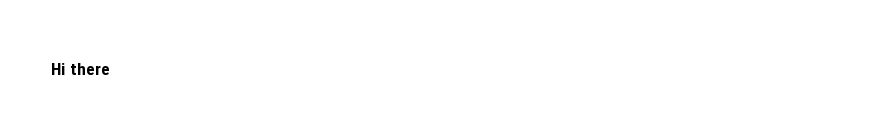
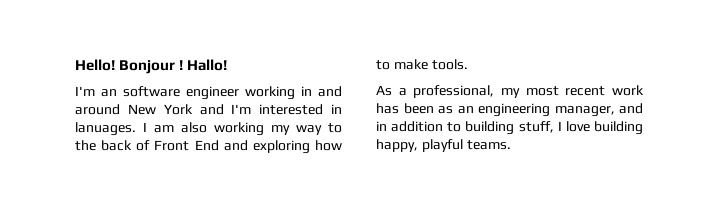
[51,63,110,75] Hi there -> [75,59,228,74] [75,86,342,100] [75,104,342,115] [75,122,342,136] [75,140,342,154] [376,59,468,70] [376,85,644,98] [376,103,643,117] [376,121,643,135] [376,139,511,152] Hello! Bonjour ! Hallo! // I'm an software engineer working in and around New York and I'm interested in lanuages. I am also working my way to the back of Front End and exploring how to make tools. // As a professional, my most recent work has been as an engineering manager, and in addition to building stuff, I love building happy, playful teams.

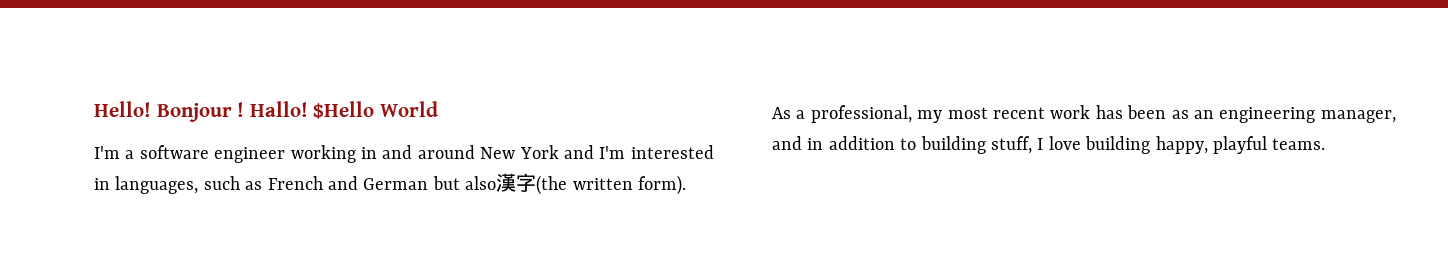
[75,86,117,97] // I'm an -> [313,101,438,119] [94,146,135,159] $Hello World // I'm a
[75,122,342,136] [75,140,342,154] [376,59,468,70] lanuages. I am also working my way to the back of Front End and exploring how to make tools. -> [115,173,686,195] languages, such as French and German but also漢字(the written form).

